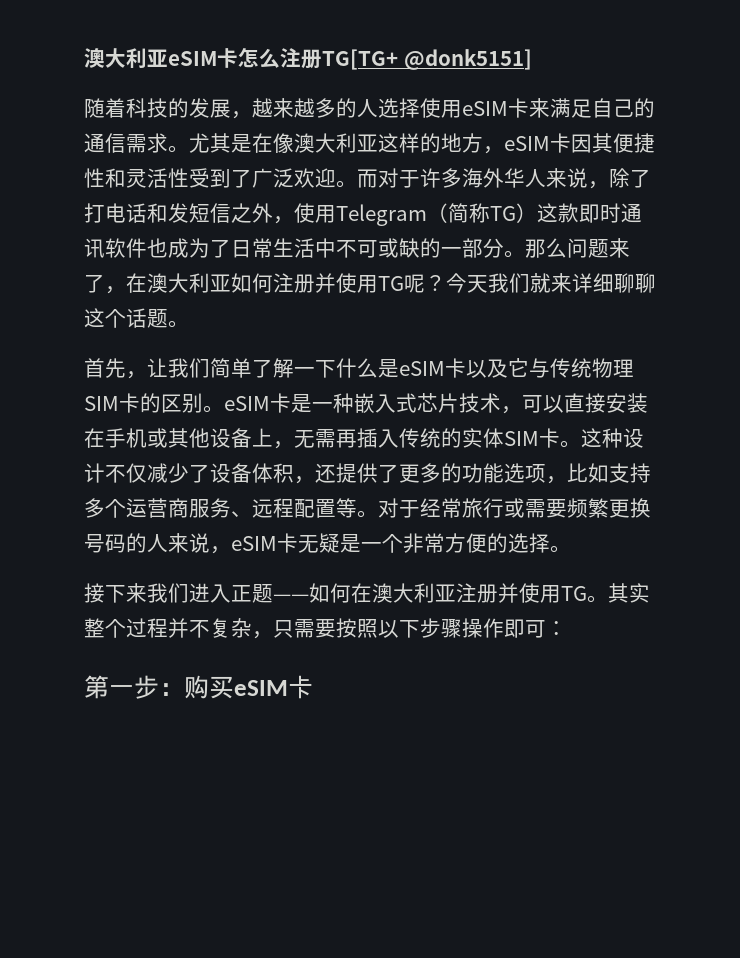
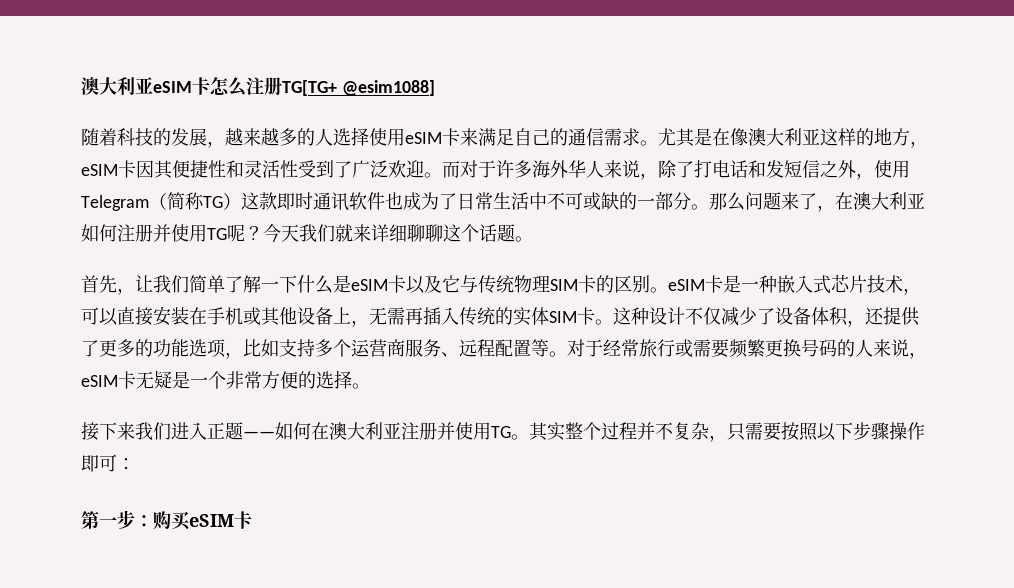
[403,49,532,70] @donk5151] -> [341,80,435,96] @esim1088]

